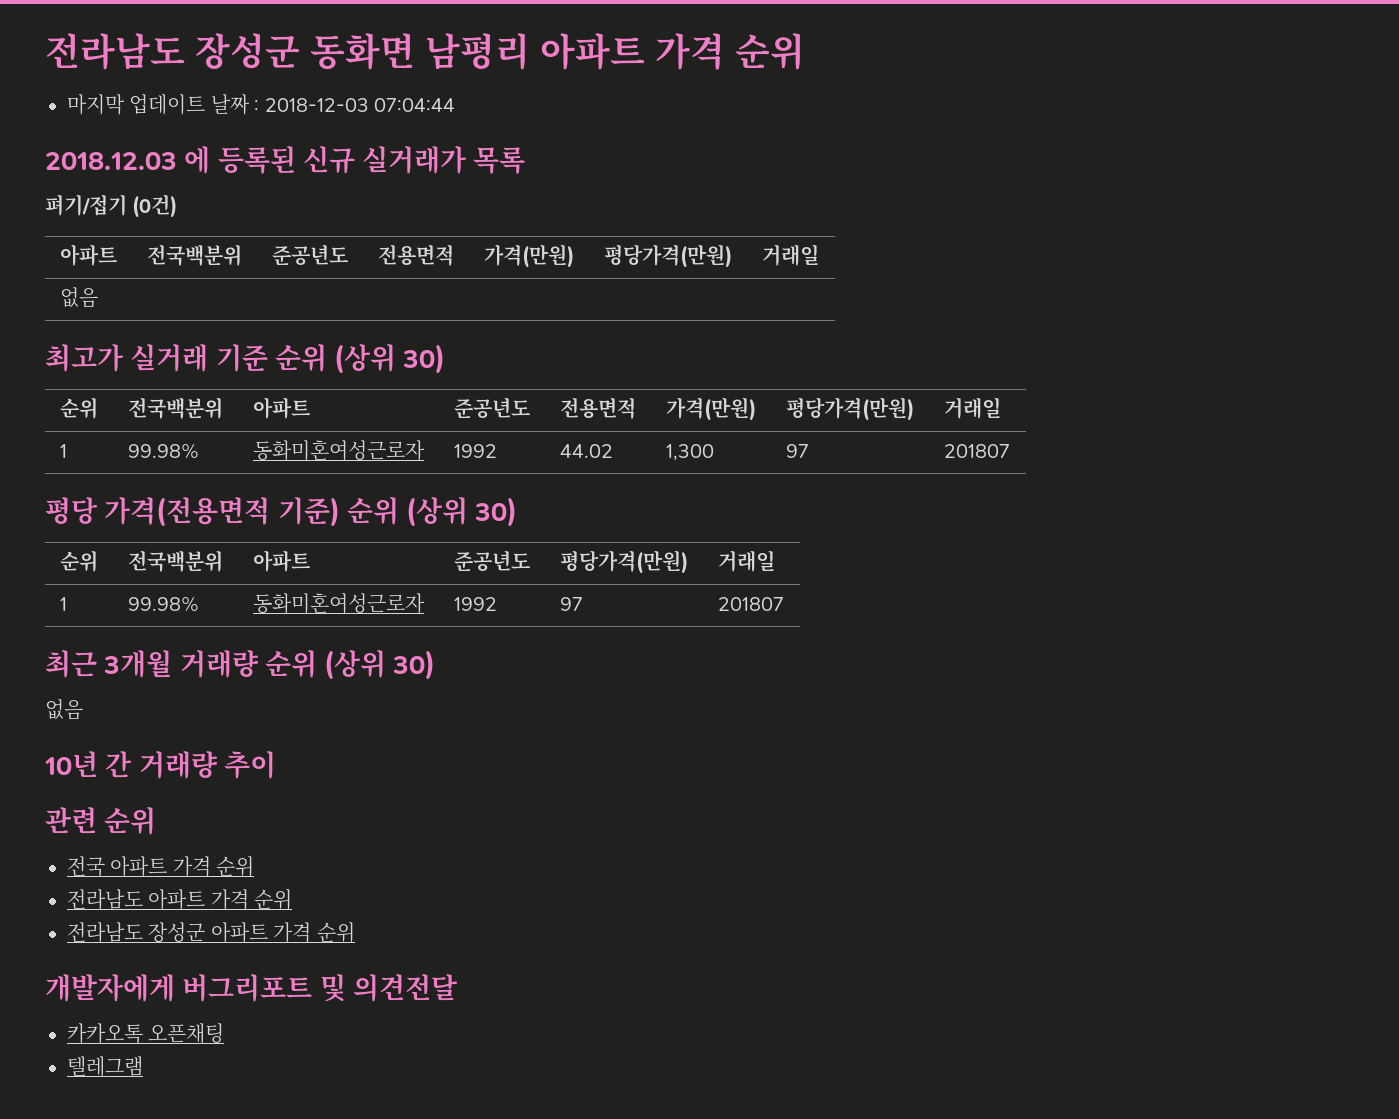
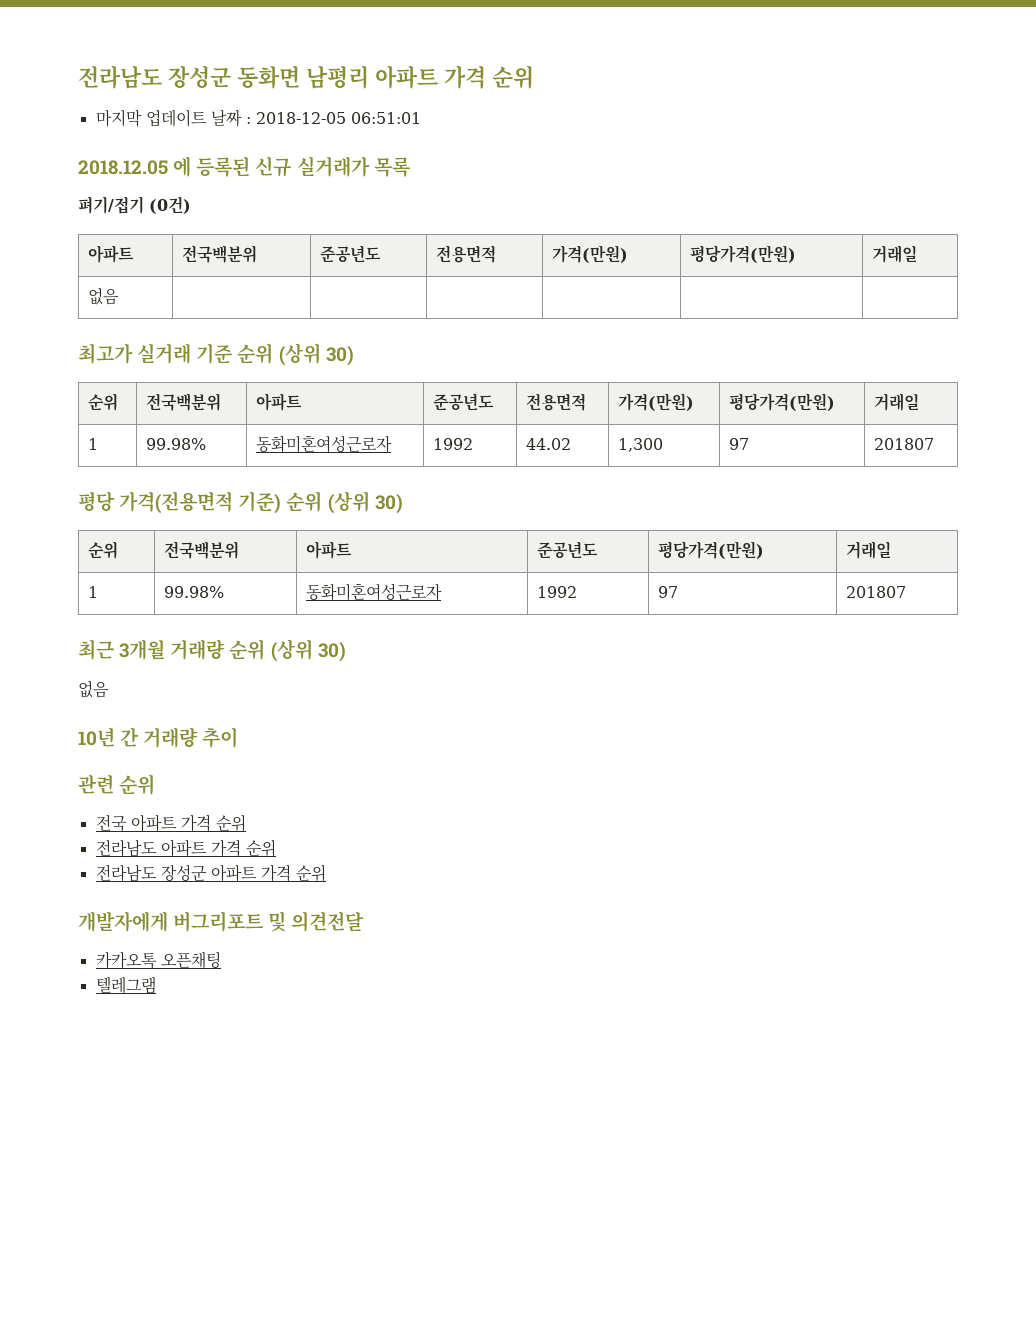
[264,98,455,112] [45,152,177,170] 2018-12-03 07:04:44 // 2018.12.03 -> [255,112,421,124] [78,160,168,175] 2018-12-05 06:51:01 // 2018.12.05

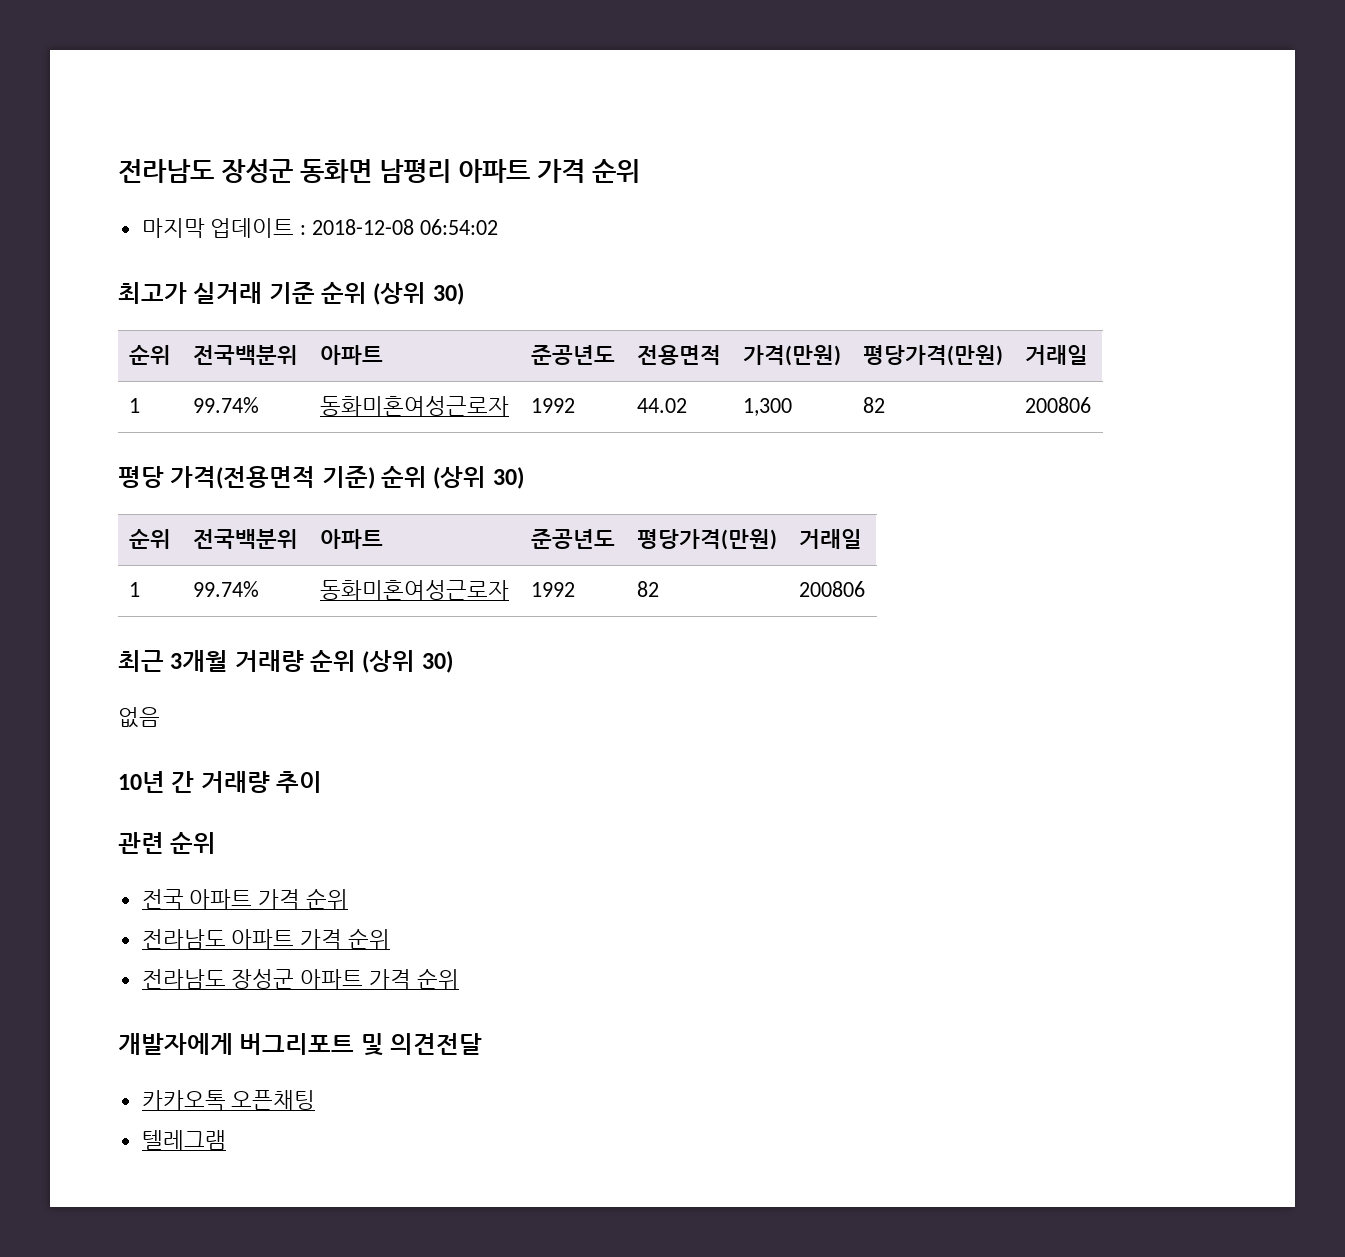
[210,109,421,127] [78,156,411,177] [78,196,191,214] [88,245,135,263] [182,245,258,263] [320,245,382,262] [436,245,497,263] [552,245,629,263] [690,245,797,263] [872,245,918,263] [88,288,120,305] 날짜 : 2018-12-05 06:51:01 // 2018.12.05 에 등록된 신규 실거래가 목록 // 펴기/접기 (0건) // 아파트 | 전국백분위 | 준공년도 | 전용면적 | 가격(만원) | 평당가격(만원) | 거래일 // 없음 | | | | | | -> [300,219,498,235] : 2018-12-08 06:54:02
[146,438,207,450] 99.98% -> [192,397,259,413] 99.74%
[729,438,750,450] [874,438,935,450] 97 | 201807 -> [862,397,885,413] [1024,397,1091,413] 82 | 200806
[164,586,225,598] [306,583,443,601] [537,586,578,598] [658,586,679,598] [846,586,907,598] 99.98% | 동화미혼여성근로자 | 1992 | 97 | 201807 -> [192,581,259,597] [319,580,509,600] [530,582,575,597] [636,581,659,597] [798,581,865,597] 99.74% | 동화미혼여성근로자 | 1992 | 82 | 200806

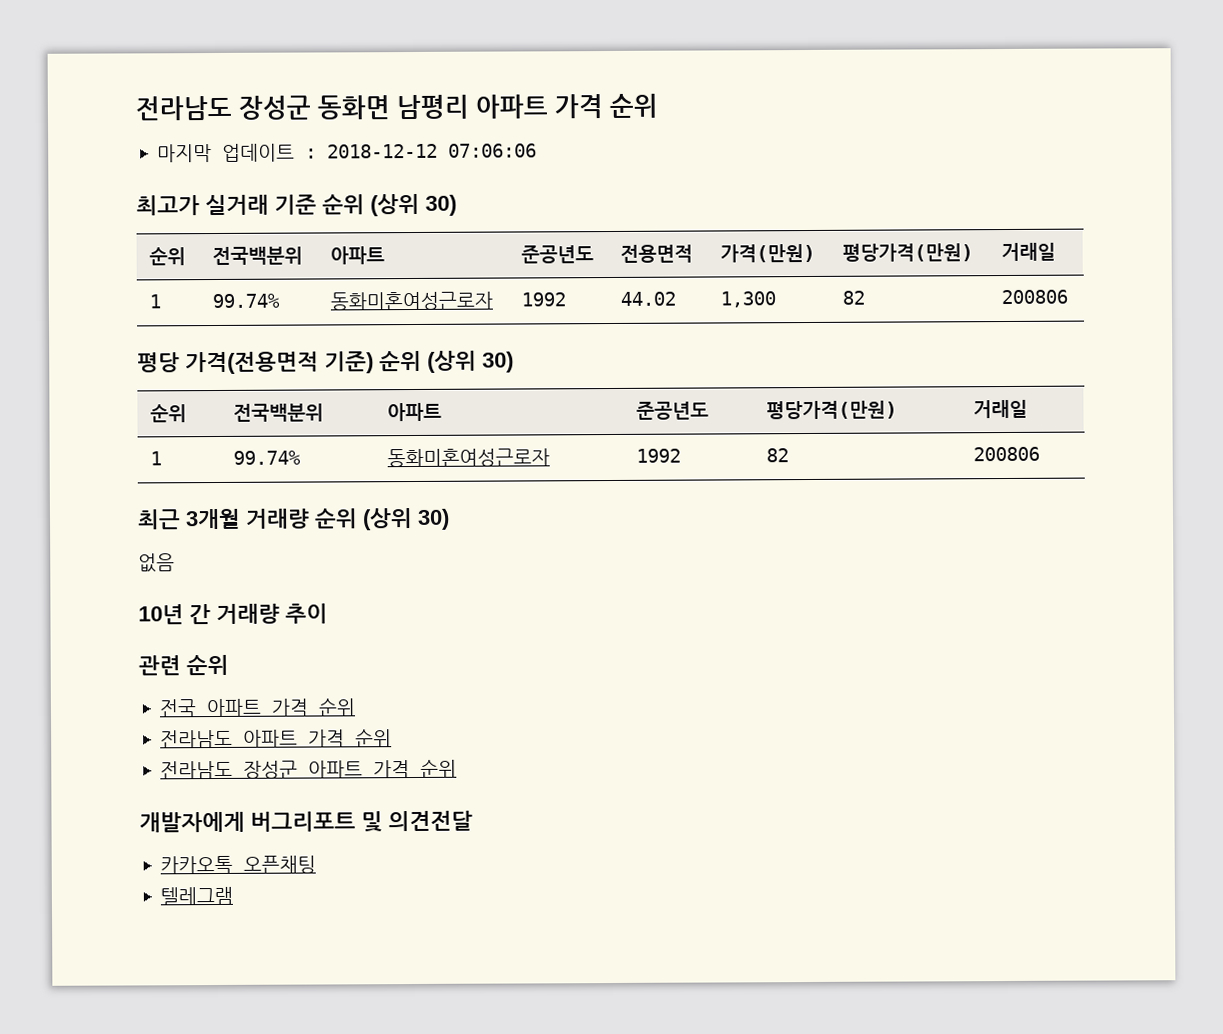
[312,219,498,235] 2018-12-08 06:54:02 -> [326,143,537,159] 2018-12-12 07:06:06

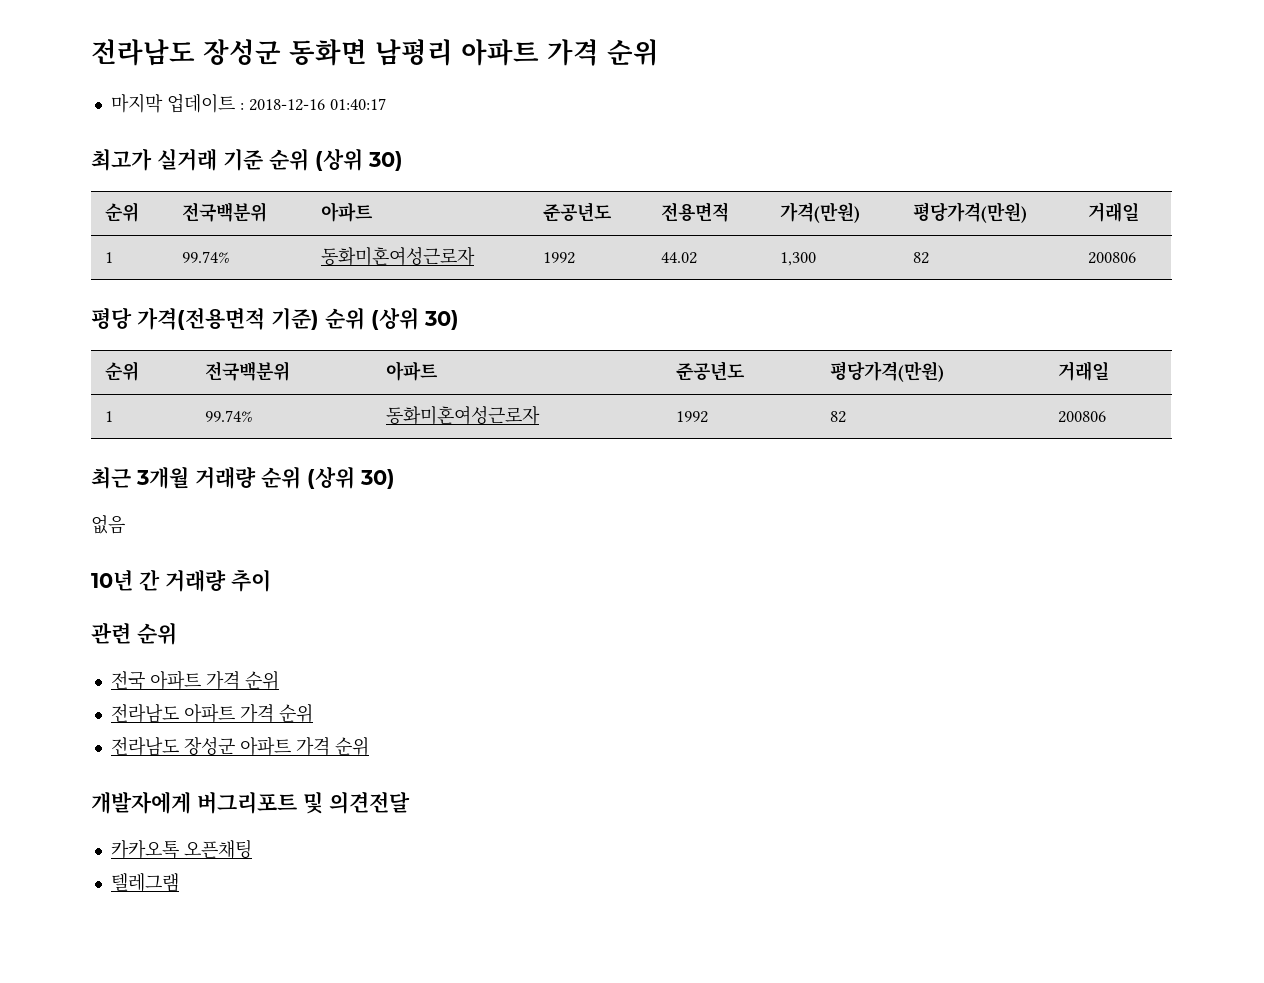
[326,143,537,159] 2018-12-12 07:06:06 -> [248,98,386,111] 2018-12-16 01:40:17

